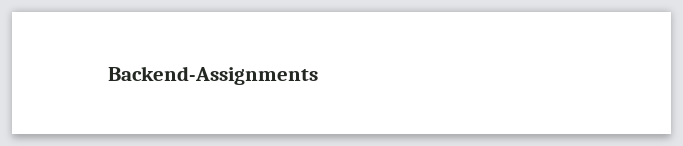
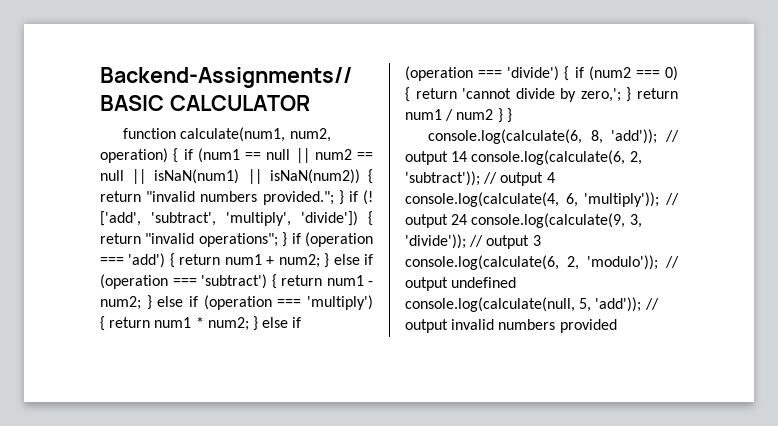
[108,66,318,85] Backend-Assignments -> [100,67,352,88] [100,95,310,111] [123,127,331,142] [100,148,373,163] [100,169,373,184] [100,190,373,205] [100,211,373,226] [100,232,373,247] [100,253,374,268] [100,274,373,289] [100,295,373,310] [100,316,302,331] [405,66,678,81] [405,87,678,102] [405,108,512,123] [428,129,679,144] [405,150,642,165] [405,171,555,186] [405,192,679,207] [405,213,642,228] [405,234,541,249] [405,255,679,270] [405,277,517,291] [405,297,659,312] [405,319,617,333] Backend-Assignments// BASIC CALCULATOR // function calculate(num1, num2, operation) { if (num1 == null || num2 == null || isNaN(num1) || isNaN(num2)) { return "invalid numbers provided."; } if (! ['add', 'subtract', 'multiply', 'divide']) { return "invalid operations"; } if (operation === 'add') { return num1 + num2; } else if (operation === 'subtract') { return num1 - num2; } else if (operation === 'multiply') { return num1 * num2; } else if (operation === 'divide') { if (num2 === 0) { return 'cannot divide by zero,'; } return num1 / num2 } } // console.log(calculate(6, 8, 'add')); // output 14 console.log(calculate(6, 2, 'subtract')); // output 4 console.log(calculate(4, 6, 'multiply')); // output 24 console.log(calculate(9, 3, 'divide')); // output 3 console.log(calculate(6, 2, 'modulo')); // output undefined console.log(calculate(null, 5, 'add')); // output invalid numbers provided

